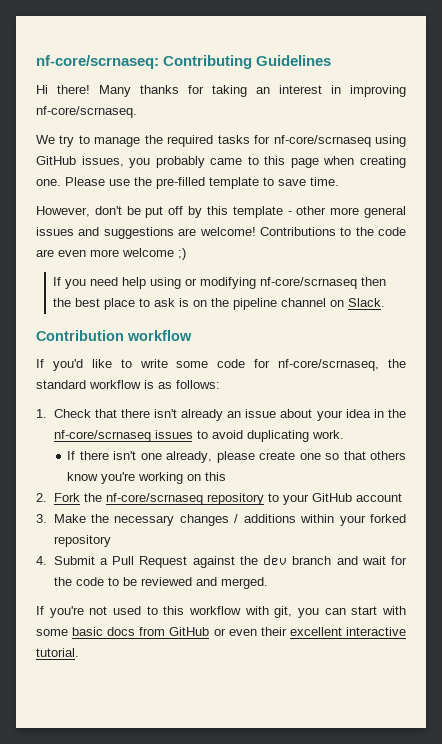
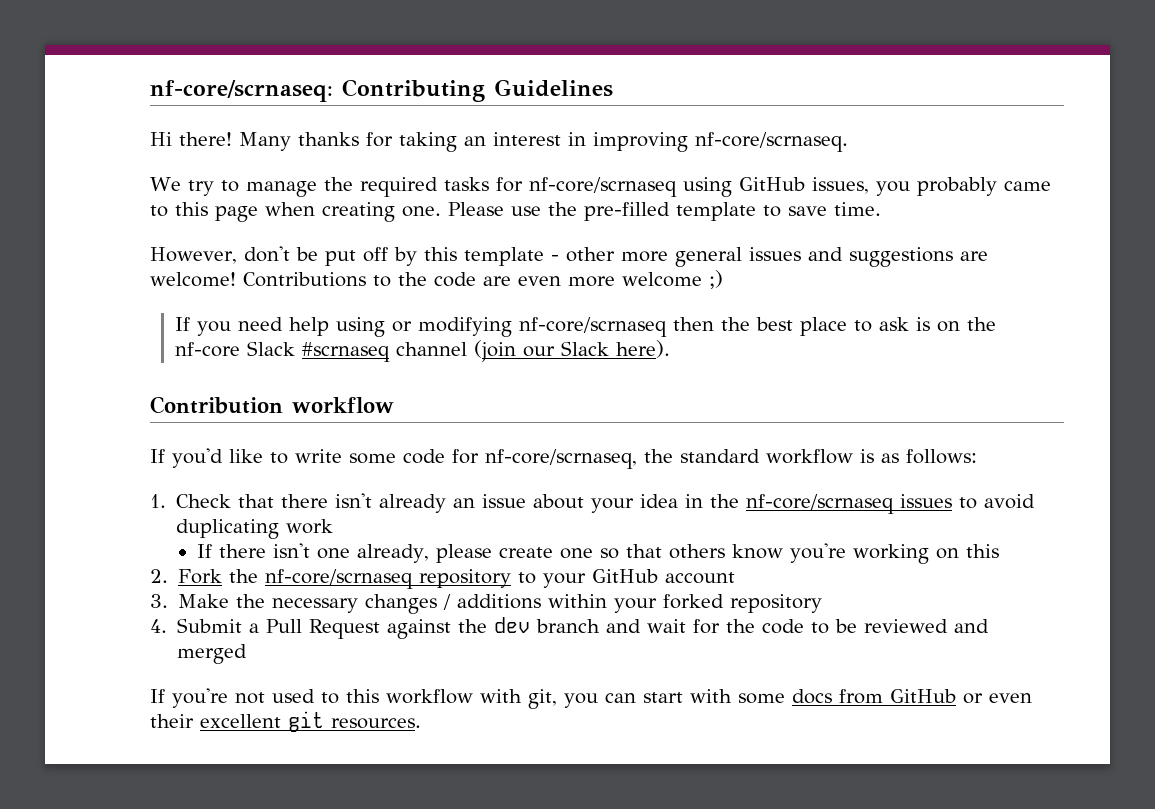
[233,298,386,310] pipeline channel on Slack. -> [174,340,670,362] nf-core Slack #scrnaseq channel (join our Slack here).
[311,430,344,439] work. -> [286,519,334,534] work
[220,577,268,589] merged. -> [177,644,248,664] merged
[72,627,104,636] basic -> (785, 698) none
[346,627,406,636] [36,648,79,657] interactive tutorial. -> [288,711,421,732] git resources.

